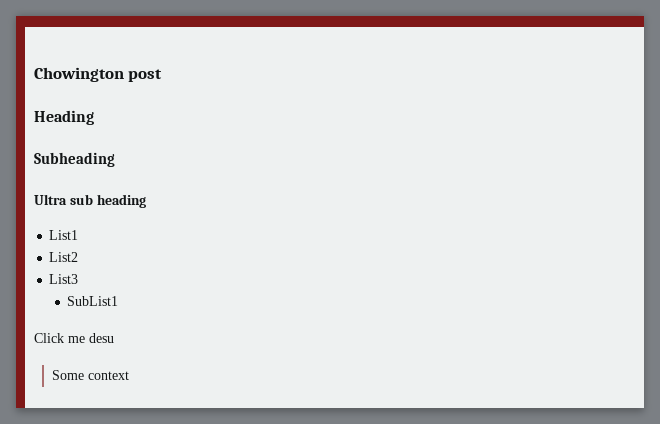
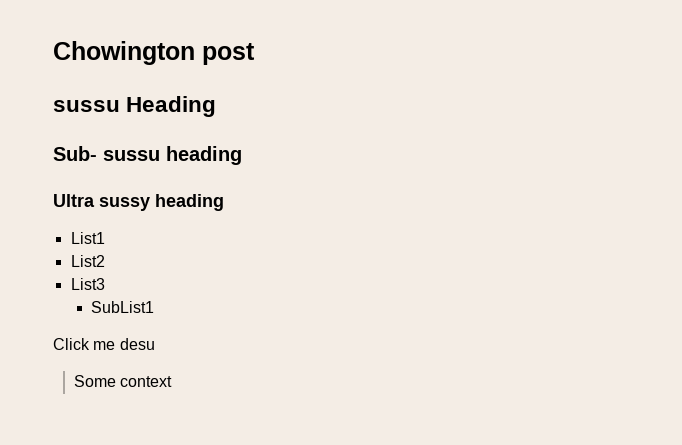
(163, 75) none -> [53,100,120,112] sussu
[34,152,115,167] Subheading -> [53,146,242,165] Sub- sussu heading
[69,194,93,205] sub -> [99,197,150,211] sussy

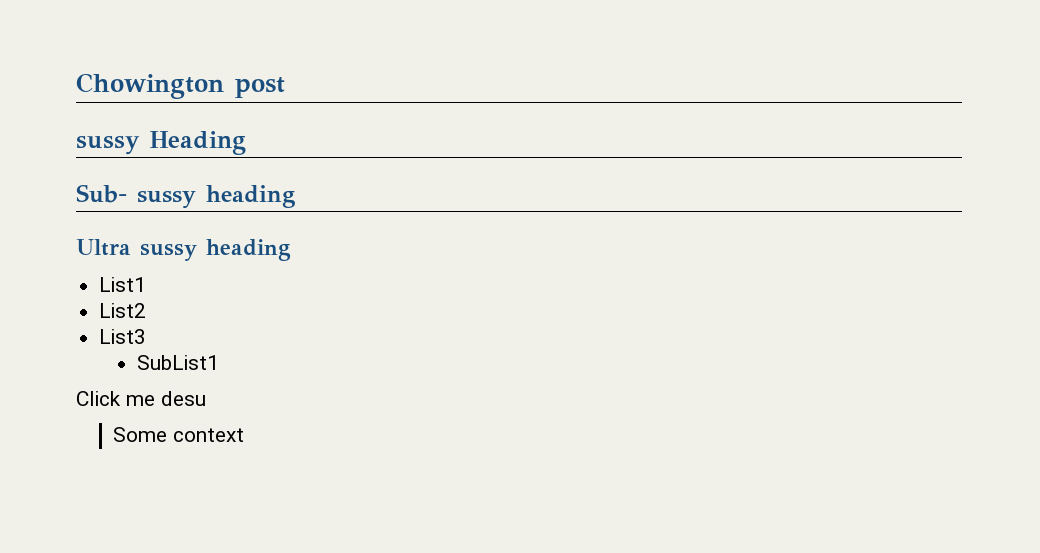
[53,100,120,112] sussu -> [76,136,140,155] sussy
[103,150,160,161] sussu -> [137,191,196,209] sussy

